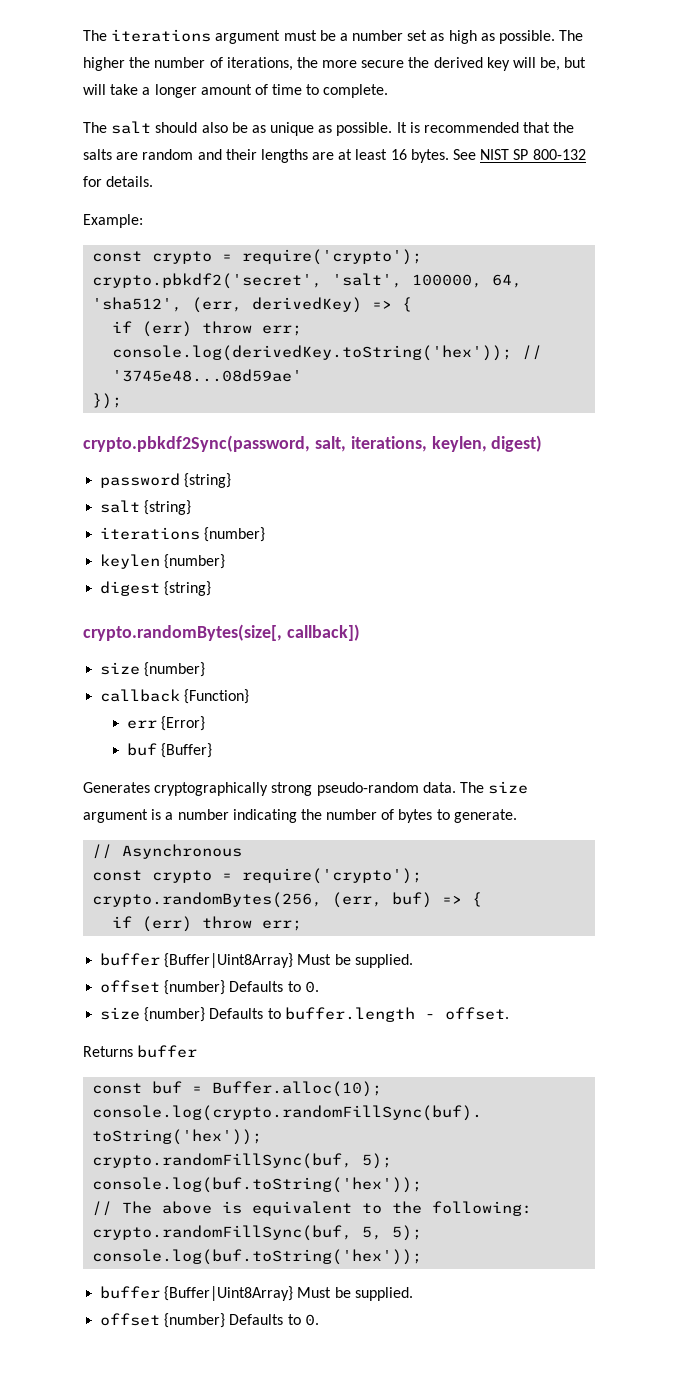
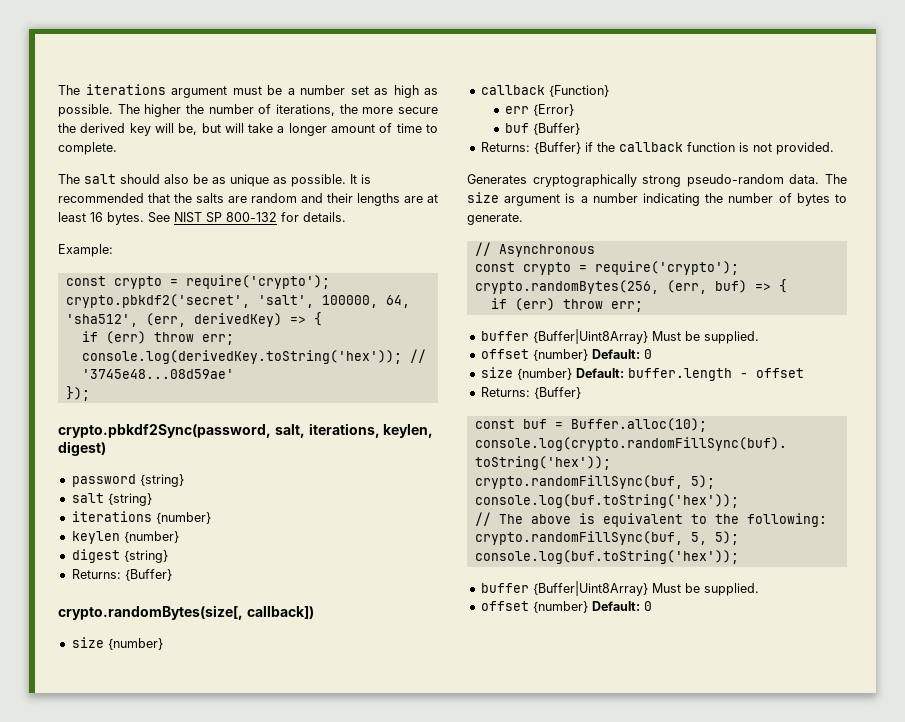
(212, 588) none -> [71,569,172,581] // Returns: {Buffer}
(213, 750) none -> [480,142,834,155] // Returns: {Buffer} if the callback function is not provided.
[229,981,319,993] [100,1007,509,1022] [83,1045,198,1058] Defaults to 0. // size {number} Defaults to buffer.length - offset. // Returns buffer -> [591,349,652,359] [480,367,804,381] [480,387,581,399] Default: 0 // size {number} Default: buffer.length - offset // Returns: {Buffer}
[229,1314,319,1326] Defaults to 0. -> [591,601,652,611] Default: 0

